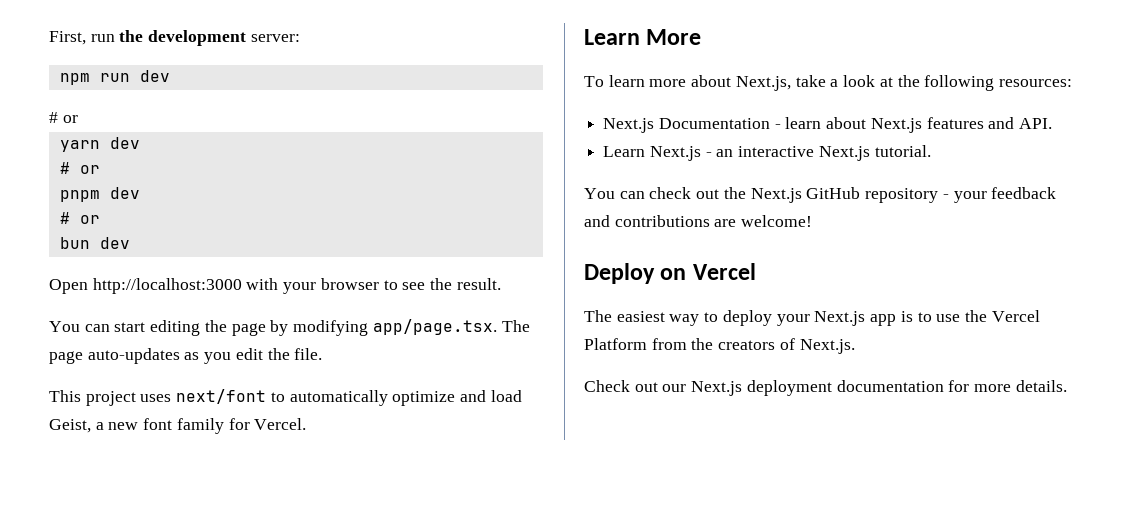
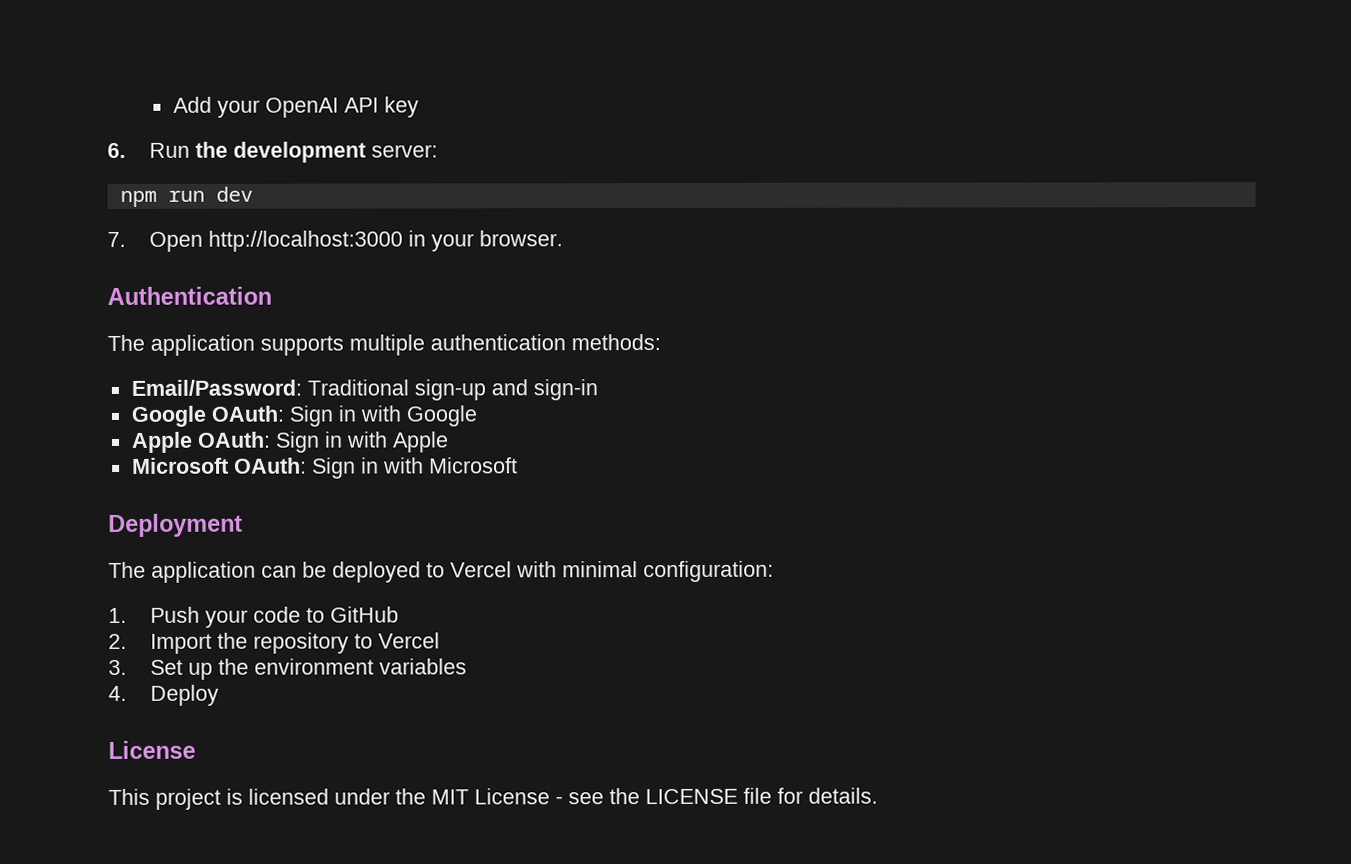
[49,31,115,45] First, run -> [172,96,419,118] [107,142,190,158] Add your OpenAI API key // 6. Run
[49,112,78,123] [59,137,140,152] [59,162,100,174] [59,187,140,202] [59,212,100,224] [59,237,130,249] [49,278,501,294] [49,319,530,336] [49,348,323,364] [49,389,522,406] [49,418,307,434] [584,29,702,45] [584,75,1072,91] [603,117,1053,133] [603,145,931,161] [584,187,1057,203] [584,215,813,227] [584,263,756,284] [584,310,1040,326] [584,338,855,354] [584,380,1012,396] # or // yarn dev // # or // pnpm dev // # or // bun dev // Open http://localhost:3000 with your browser to see the result. // You can start editing the page by modifying app/page.tsx. The page auto-updates as you edit the file. // This project uses next/font to automatically optimize and load Geist, a new font family for Vercel. // Learn More // To learn more about Next.js, take a look at the following resources: // Next.js Documentation - learn about Next.js features and API. // Learn Next.js - an interactive Next.js tutorial. // You can check out the Next.js GitHub repository - your feedback and contributions are welcome! // Deploy on Vercel // The easiest way to deploy your Next.js app is to use the Vercel Platform from the creators of Next.js. // Check out our Next.js deployment documentation for more -> [107,230,563,252] [107,286,272,305] [107,334,661,356] [130,379,598,401] [130,405,477,427] [130,431,449,453] [131,457,518,479] [108,513,243,537] [108,560,774,583] [108,606,399,628] [108,632,440,654] [108,658,467,680] [108,684,219,706] [108,740,196,759] [108,787,803,810] 7. Open http://localhost:3000 in your browser. // Authentication // The application supports multiple authentication methods: // Email/Password: Traditional sign-up and sign-in // Google OAuth: Sign in with Google // Apple OAuth: Sign in with Apple // Microsoft OAuth: Sign in with Microsoft // Deployment // The application can be deployed to Vercel with minimal configuration: // 1. Push your code to GitHub // 2. Import the repository to Vercel // 3. Set up the environment variables // 4. Deploy // License // This project is licensed under the MIT License - see the LICENSE file for

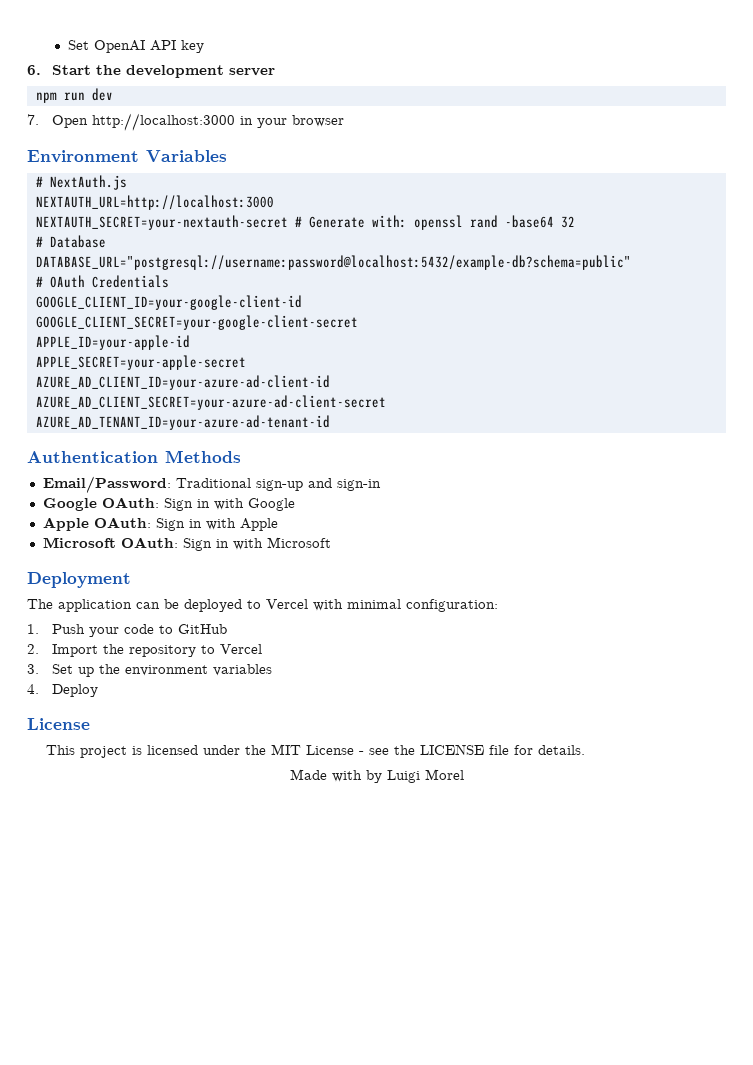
[172,96,260,118] Add your -> [68,40,90,50] Set
[148,142,190,158] Run -> [52,65,92,75] Start
[370,144,438,158] server: -> [229,68,276,76] server
[478,230,563,247] [107,286,272,305] [107,334,661,356] browser. // Authentication // The application supports multiple authentication methods: -> [292,115,345,127] [27,150,227,163] [35,175,127,190] [35,195,274,210] [35,215,575,230] [35,235,106,248] [35,255,631,270] [35,275,169,288] [35,295,302,310] [35,315,358,330] [35,335,190,350] [35,355,246,370] [35,375,330,390] [35,395,386,410] [35,415,330,430] [27,450,241,463] browser // Environment Variables // # NextAuth.js // NEXTAUTH_URL=http://localhost:3000 // NEXTAUTH_SECRET=your-nextauth-secret # Generate with: openssl rand -base64 32 // # Database // DATABASE_URL="postgresql://username:password@localhost:5432/example-db?schema=public" // # OAuth Credentials // GOOGLE_CLIENT_ID=your-google-client-id // GOOGLE_CLIENT_SECRET=your-google-client-secret // APPLE_ID=your-apple-id // APPLE_SECRET=your-apple-secret // AZURE_AD_CLIENT_ID=your-azure-ad-client-id // AZURE_AD_CLIENT_SECRET=your-azure-ad-client-secret // AZURE_AD_TENANT_ID=your-azure-ad-tenant-id // Authentication Methods
(878, 795) none -> [289,769,464,783] // Made with by Luigi Morel

